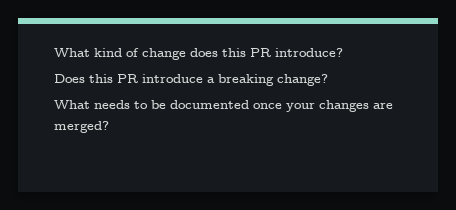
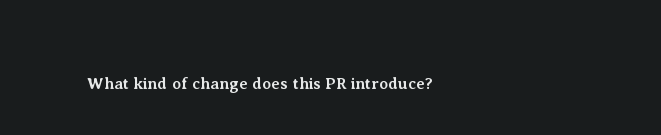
[54,74,328,86] [54,100,393,112] [54,121,109,133] // Does this PR introduce a breaking change? // What needs to be documented once your changes are merged? -> (434, 83) none

